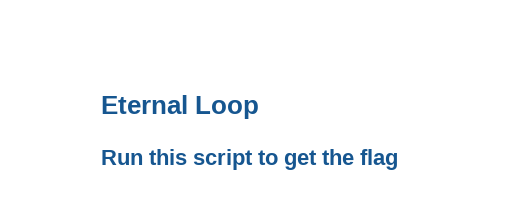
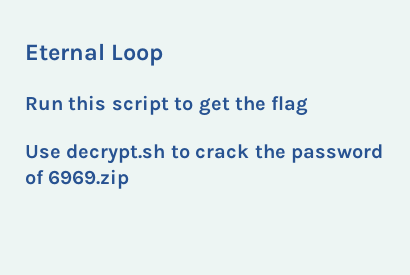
(398, 159) none -> [25,144,383,164] [25,169,130,189] // Use decrypt.sh to crack the password of 6969.zip

